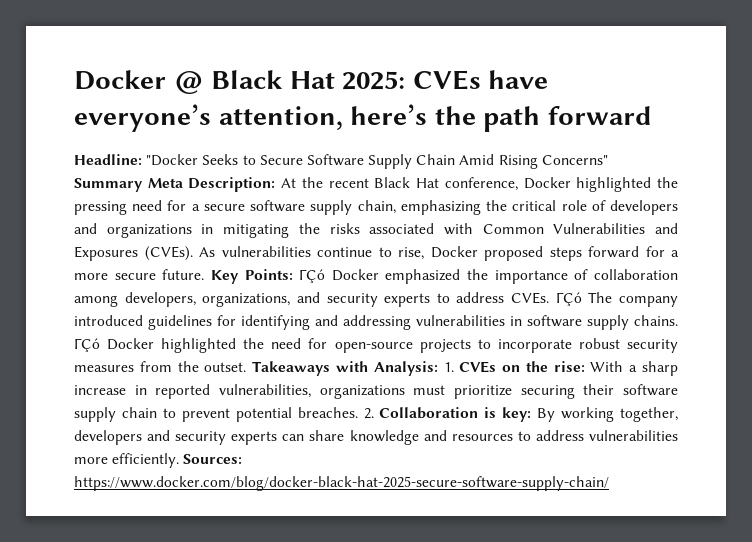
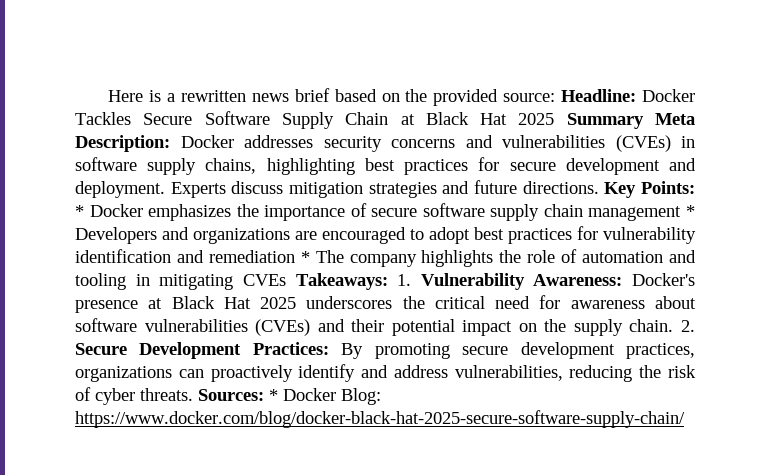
[74,70,549,94] [74,104,652,132] [74,154,608,169] [74,177,679,192] [74,200,678,215] [74,223,678,238] [74,246,679,261] [74,269,678,284] [74,292,678,307] [74,315,678,330] [74,338,678,353] [74,361,678,376] [74,384,679,399] [74,407,679,422] [74,430,678,445] [74,453,243,468] Docker @ Black Hat 2025: CVEs have everyone’s attention, here’s the path forward // Headline: "Docker Seeks to Secure Software Supply Chain Amid Rising Concerns" Summary Meta Description: At the recent Black Hat conference, Docker highlighted the pressing need for a secure software supply chain, emphasizing the critical role of developers and organizations in mitigating the risks associated with Common Vulnerabilities and Exposures (CVEs). As vulnerabilities continue to rise, Docker proposed steps forward for a more secure future. Key Points: ΓÇó Docker emphasized the importance of collaboration among developers, organizations, and security experts to address CVEs. ΓÇó The company introduced guidelines for identifying and addressing vulnerabilities in software supply chains. ΓÇó Docker highlighted the need for open-source projects to incorporate robust security measures from the outset. Takeaways with Analysis: 1. CVEs on the rise: With a sharp increase in reported vulnerabilities, organizations must prioritize securing their software supply chain to prevent potential breaches. 2. Collaboration is key: By working together, developers and security experts can share knowledge and resources to address vulnerabilities more efficiently. Sources: -> [108,88,695,106] [75,111,695,129] [75,135,695,152] [75,157,696,175] [75,180,695,198] [75,203,695,221] [75,226,696,244] [75,249,697,267] [75,273,695,290] [75,295,696,313] [75,318,695,336] [75,342,696,359] [75,364,696,382] [75,387,381,405] Here is a rewritten news brief based on the provided source: Headline: Docker Tackles Secure Software Supply Chain at Black Hat 2025 Summary Meta Description: Docker addresses security concerns and vulnerabilities (CVEs) in software supply chains, highlighting best practices for secure development and deployment. Experts discuss mitigation strategies and future directions. Key Points: * Docker emphasizes the importance of secure software supply chain management * Developers and organizations are encouraged to adopt best practices for vulnerability identification and remediation * The company highlights the role of automation and tooling in mitigating CVEs Takeaways: 1. Vulnerability Awareness: Docker's presence at Black Hat 2025 underscores the critical need for awareness about software vulnerabilities (CVEs) and their potential impact on the supply chain. 2. Secure Development Practices: By promoting secure development practices, organizations can proactively identify and address vulnerabilities, reducing the risk of cyber threats. Sources: * Docker Blog:

